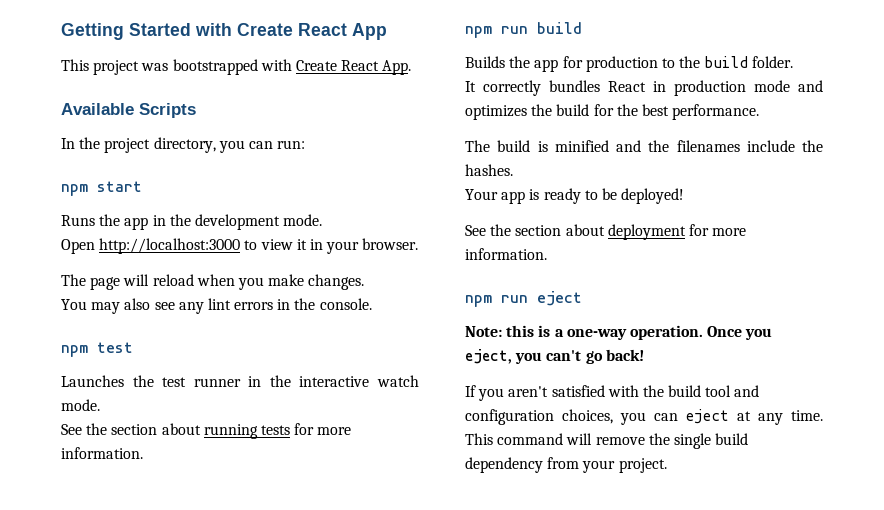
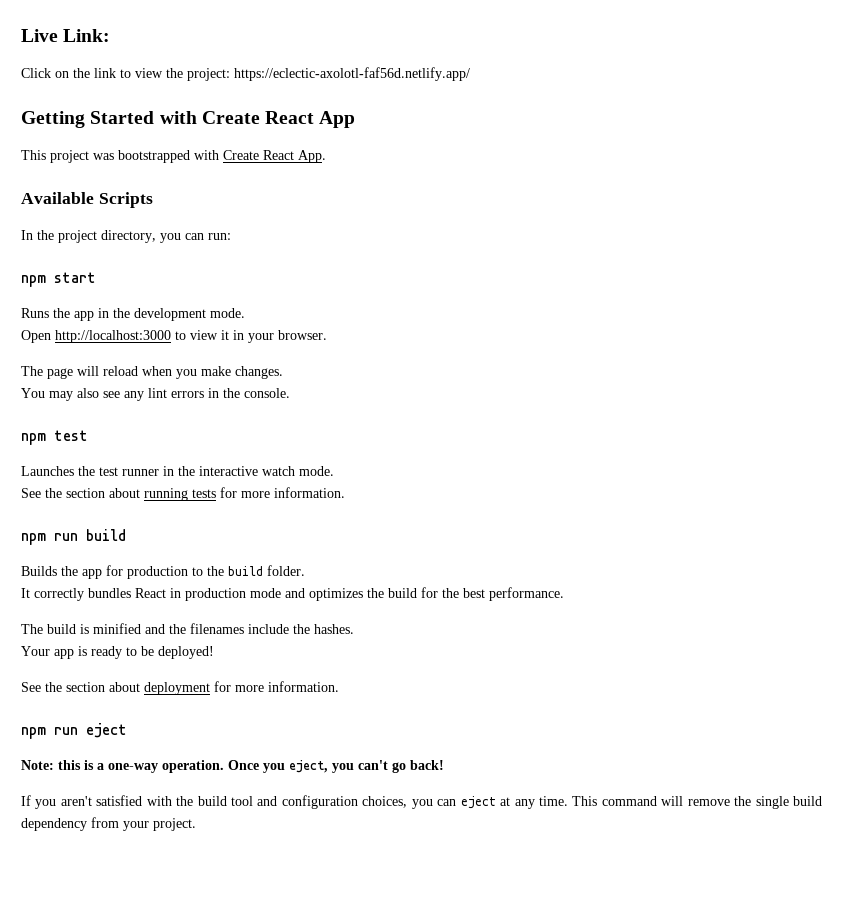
(61, 31) none -> [21,29,111,42] [21,67,470,81] Live Link: // Click on the link to view the project: https://eclectic-axolotl-faf56d.netlify.app/ //

